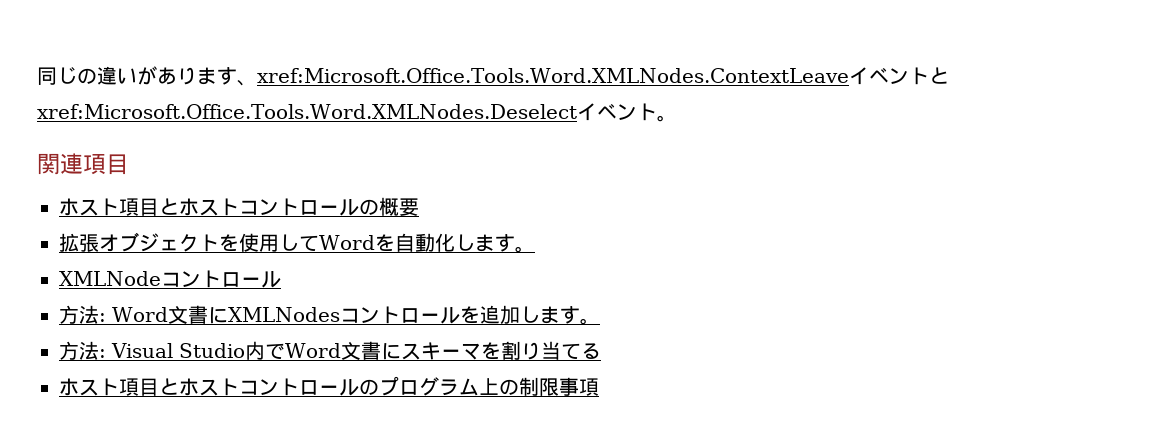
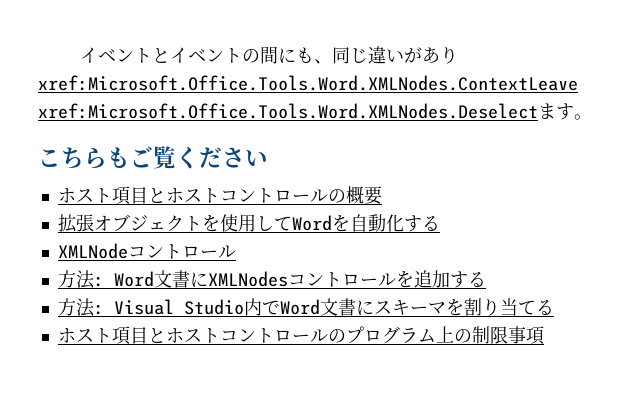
[37,66,949,86] [37,103,677,122] [37,153,129,175] 同じの違いがあります、xref:Microsoft.Office.Tools.Word.XMLNodes.ContextLeaveイベントとxref:Microsoft.Office.Tools.Word.XMLNodes.Deselectイベント。 // 関連項目 -> [80,46,459,64] [38,75,578,91] [38,103,592,120] [38,146,268,169] イベントとイベントの間にも、同じ違いがありxref:Microsoft.Office.Tools.Word.XMLNodes.ContextLeave xref:Microsoft.Office.Tools.Word.XMLNodes.Deselectます。 // こちらもご覧ください
[454,234,535,253] します。 -> [403,215,440,232] する
[519,306,600,325] します。 -> [449,271,486,288] する

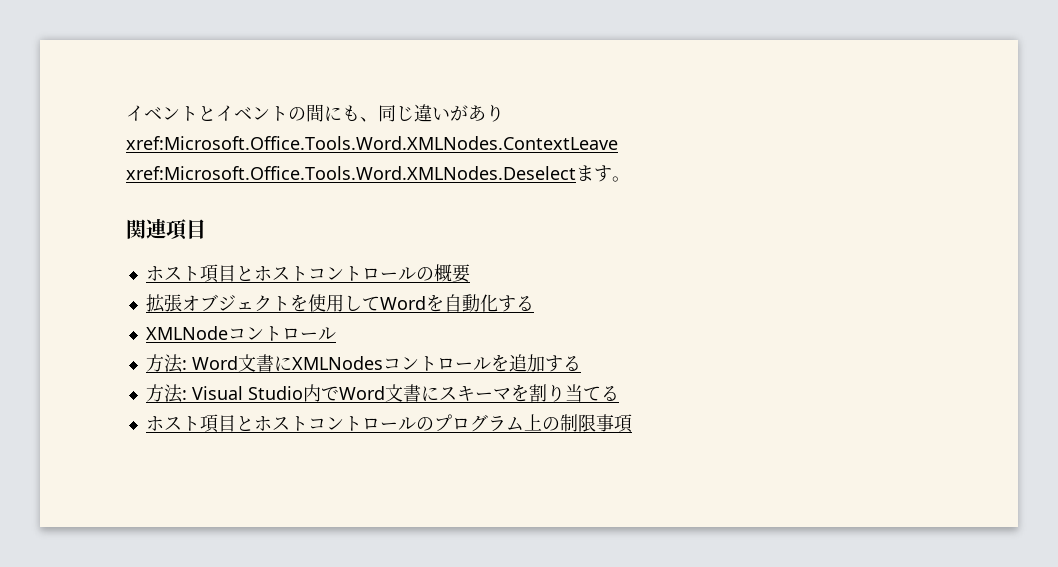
[38,146,268,169] こちらもご覧ください -> [126,218,206,240] 関連項目

